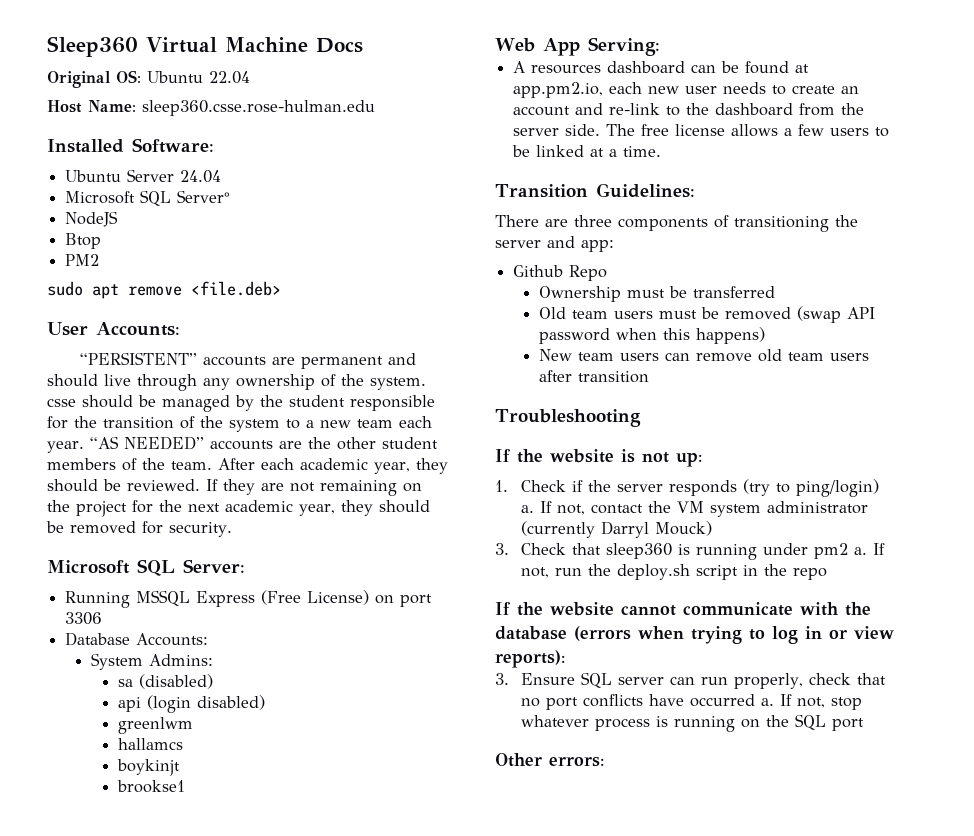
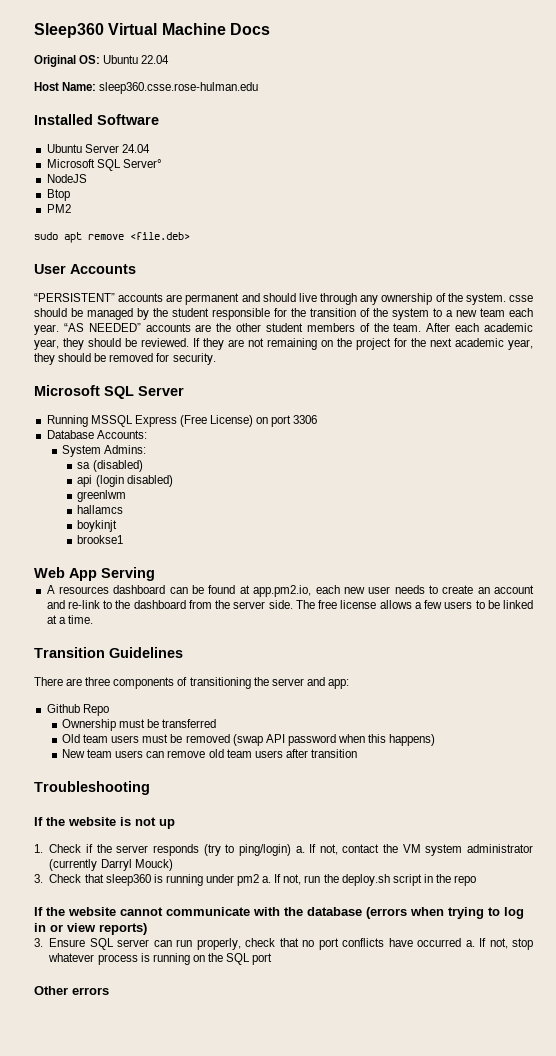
[132,138,214,153] Software: -> [97,114,159,125] Software
[96,322,180,336] Accounts: -> [70,264,136,274] Accounts
[183,559,245,573] Server: -> [138,386,184,396] Server
[587,37,660,56] Serving: -> [101,567,155,581] Serving
[595,183,695,198] Guidelines: -> [109,647,183,658] Guidelines
[676,452,702,467] up: -> [159,819,175,829] up
[495,650,565,668] reports): -> [99,923,147,935] reports)
[549,756,604,767] errors: -> [72,987,109,995] errors

